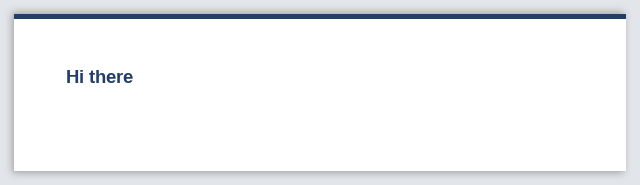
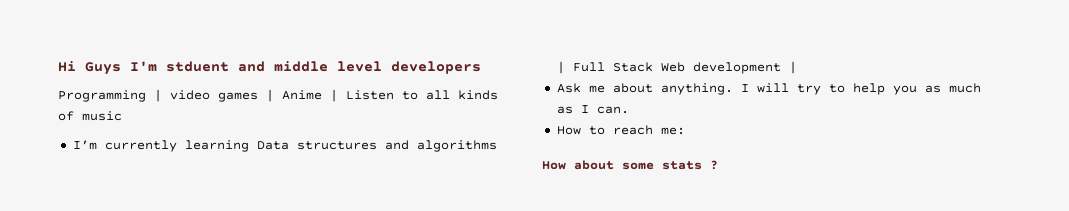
[89,70,133,83] there -> [85,61,481,75] [58,89,498,102] [58,111,122,121] [72,140,497,152] [556,61,797,74] [556,83,981,95] [556,105,629,114] [556,125,685,135] [542,160,718,170] Guys I'm stduent and middle level developers // Programming | video games | Anime | Listen to all kinds of music // I’m currently learning Data structures and algorithms | Full Stack Web development | // Ask me about anything. I will try to help you as much as I can. // How to reach me: // How about some stats ?

